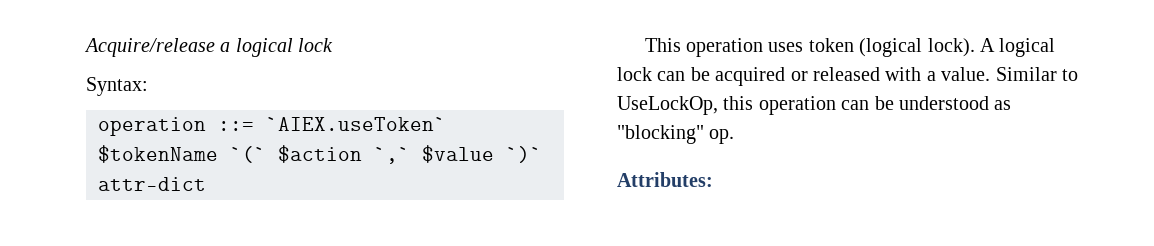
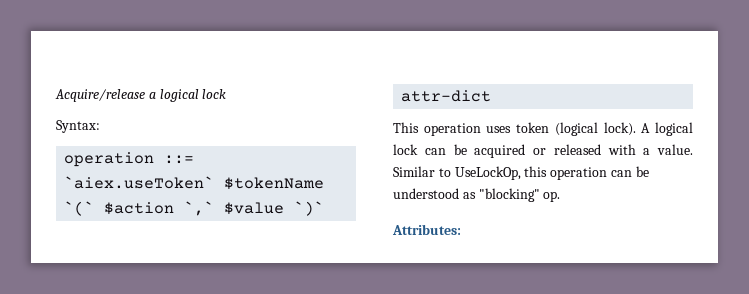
[266,117,446,131] `AIEX.useToken` -> [64,176,215,189] `aiex.useToken`

